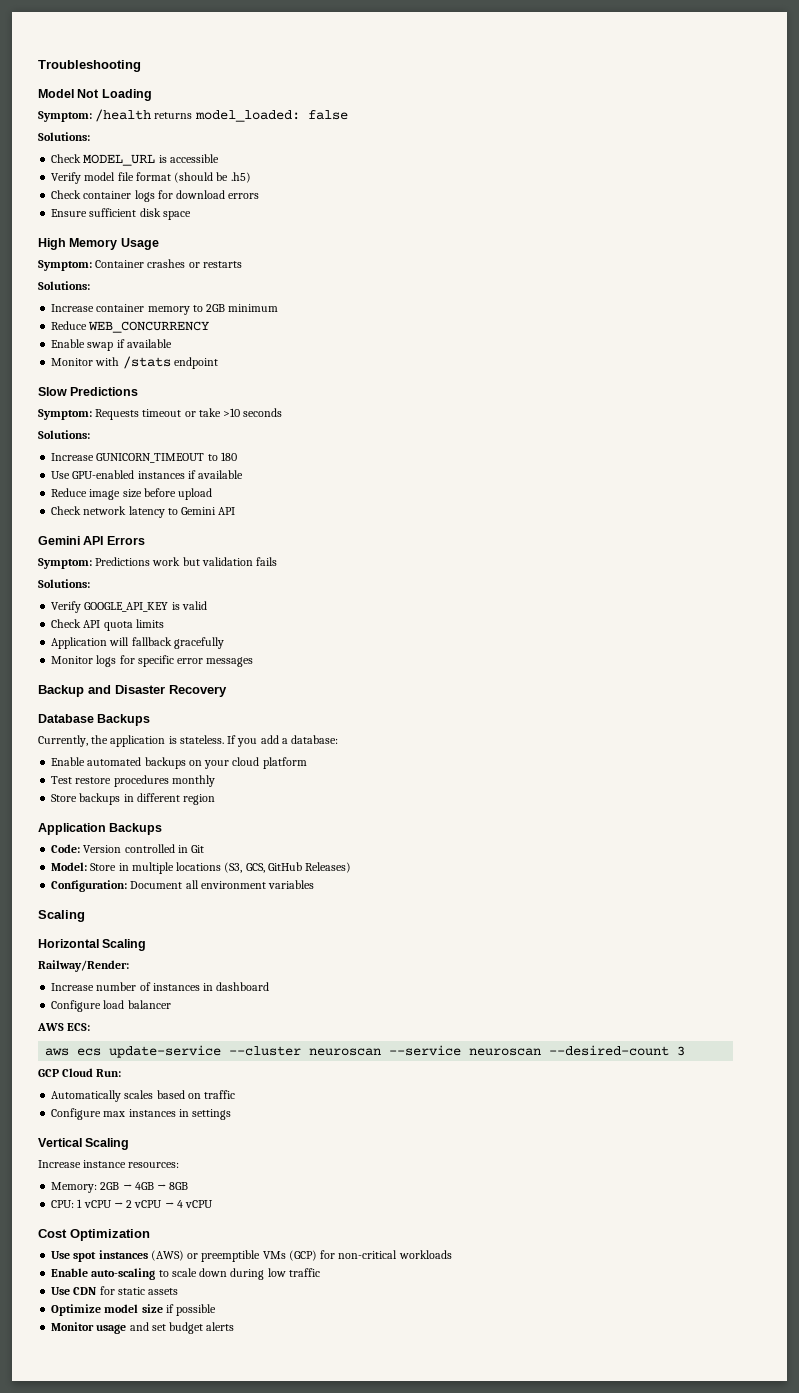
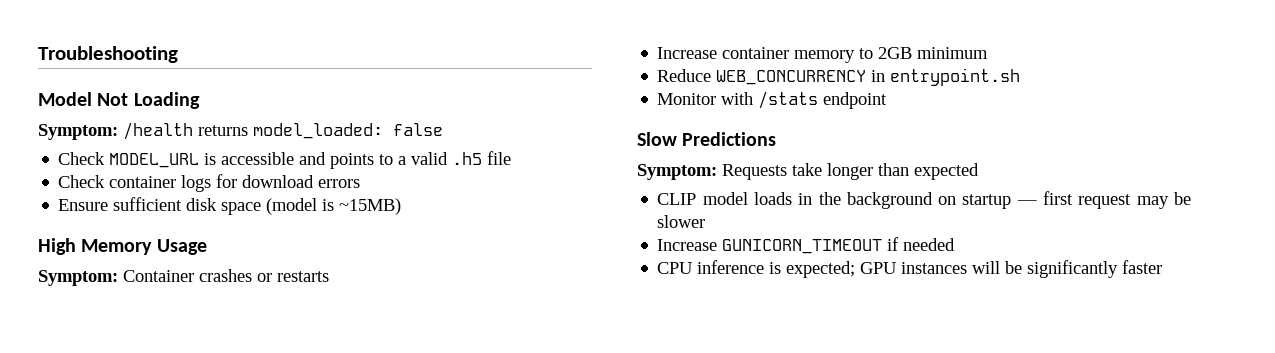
[38,132,90,141] // Solutions: -> (443, 129) none
[51,172,251,184] // Verify model file format (should be .h5) -> [299,151,512,169] and points to a valid .h5 file
(191, 215) none -> [266,198,402,215] (model is ~15MB)
[38,281,90,290] // Solutions: -> (329, 276) none
[51,339,172,351] // Enable swap if available -> [871,68,1021,86] in entrypoint.sh
[142,408,283,417] [38,430,90,439] [51,452,237,463] [51,470,244,479] [51,488,213,500] [51,506,236,518] [38,536,145,545] [38,557,278,569] [38,579,90,588] [51,601,207,613] [51,619,164,631] [51,637,224,649] [51,655,254,667] [38,685,227,697] [38,714,151,726] [38,735,339,747] [51,757,307,769] [51,775,215,787] [51,793,216,805] [38,823,163,835] [51,844,205,853] [51,862,352,874] [51,880,315,892] [38,910,85,922] [38,939,147,951] [38,960,129,972] [51,982,270,991] [51,1000,171,1012] [37,1023,91,1031] [45,1045,686,1058] [38,1068,122,1077] [51,1090,236,1102] [51,1108,232,1120] [38,1138,130,1150] [38,1160,180,1168] [51,1182,189,1193] [51,1199,214,1208] [38,1229,150,1241] [51,1250,452,1262] [51,1268,320,1280] [51,1286,179,1295] [51,1304,217,1316] [51,1322,235,1334] timeout or take >10 seconds // Solutions: // Increase GUNICORN_TIMEOUT to 180 // Use GPU-enabled instances if available // Reduce image size before upload // Check network latency to Gemini API // Gemini API Errors // Symptom: Predictions work but validation fails // Solutions: // Verify GOOGLE_API_KEY is valid // Check API quota limits // Application will fallback gracefully // Monitor logs for specific error messages // Backup and Disaster Recovery // Database Backups // Currently, the application is stateless. If you add a database: // Enable automated backups on your cloud platform // Test restore procedures monthly // Store backups in different region // Application Backups // Code: Version controlled in Git // Model: Store in multiple locations (S3, GCS, GitHub Releases) // Configuration: Document all environment variables // Scaling // Horizontal Scaling // Railway/Render: // Increase number of instances in dashboard // Configure load balancer // AWS ECS: // aws ecs update-service --cluster neuroscan --service neuroscan --desired-count 3 // GCP Cloud Run: // Automatically scales based on traffic // Configure max instances in settings // Vertical Scaling // Increase instance resources: // Memory: 2GB → 4GB → 8GB // CPU: 1 vCPU → 2 vCPU → 4 vCPU // Cost Optimization // Use spot instances (AWS) or preemptible VMs (GCP) for non-critical workloads // Enable auto-scaling to scale down during low traffic // Use CDN for static assets // Optimize model size if possible // Monitor usage and set budget alerts -> [792,163,979,180] [657,191,1191,209] [657,215,706,228] [657,237,956,254] [657,260,1163,278] take longer than expected // CLIP model loads in the background on startup — first request may be slower // Increase GUNICORN_TIMEOUT if needed // CPU inference is expected; GPU instances will be significantly faster

